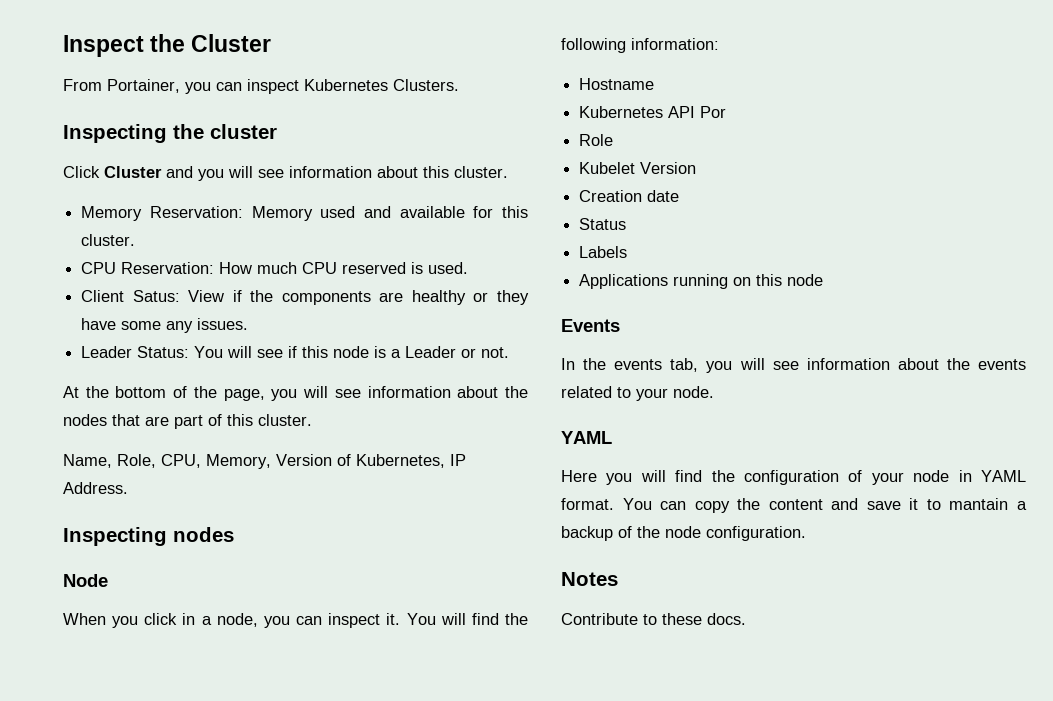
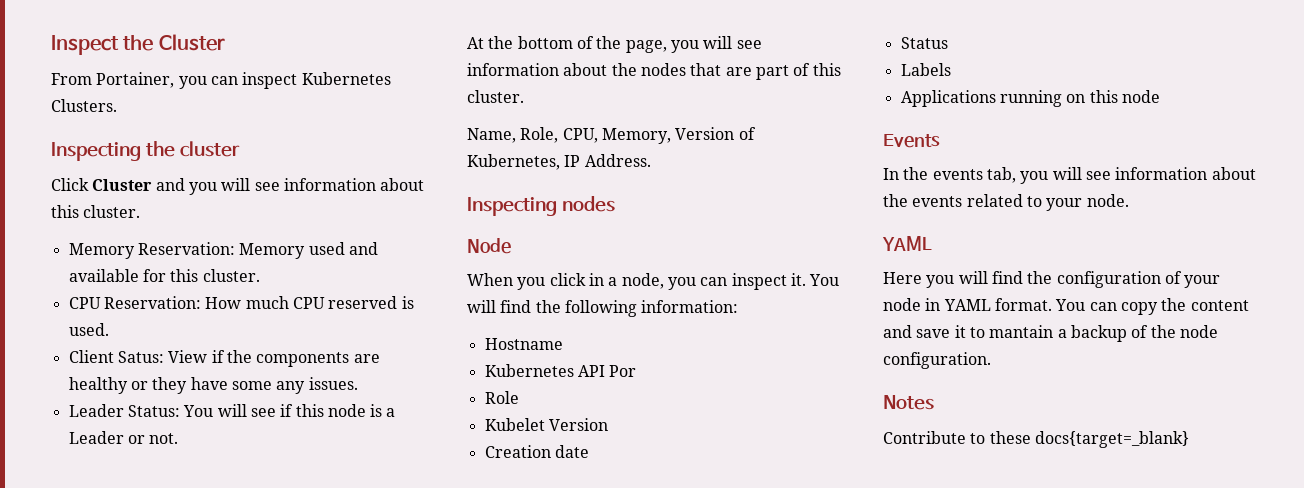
[707,613,746,625] docs. -> [1034,431,1189,448] docs{target=_blank}

